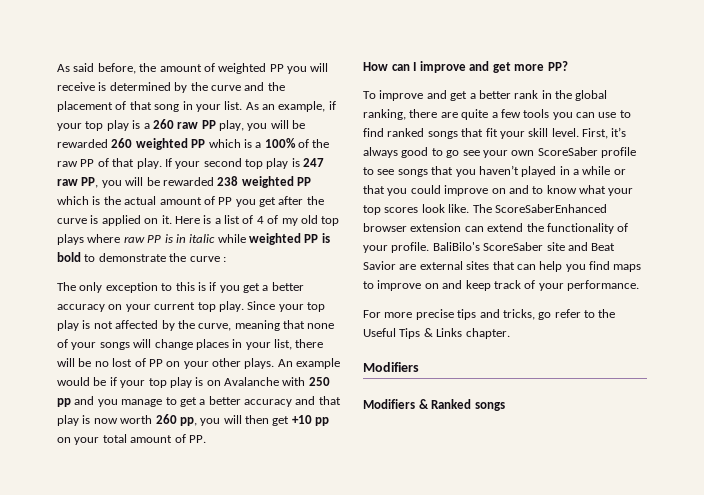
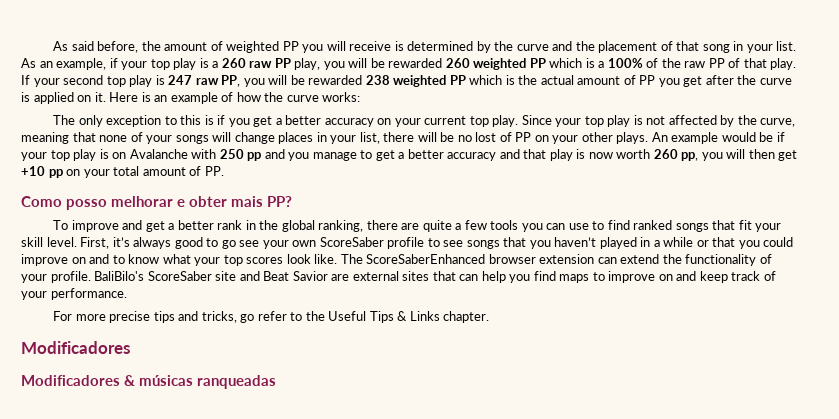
[214,215,340,226] [57,233,330,245] [57,252,226,262] a list of 4 of my old top plays where raw PP is in italic while weighted PP is bold to demonstrate the curve : -> [154,92,361,104] an example of how the curve works:
[363,61,545,73] How can I improve and get more -> [21,196,263,210] Como posso melhorar e obter mais
[363,362,419,372] [363,399,505,411] Modifiers // Modifiers & Ranked songs -> [21,341,130,354] [21,375,276,389] Modificadores // Modificadores & músicas ranqueadas

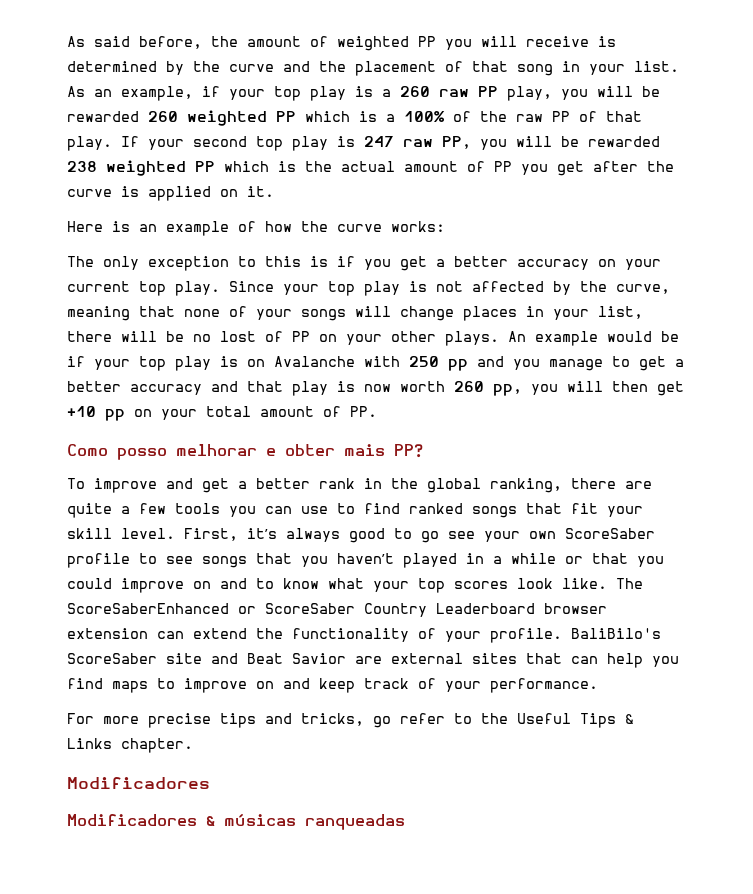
(106, 97) none -> (274, 191) //
(486, 259) none -> [238,603,535,617] or ScoreSaber Country Leaderboard

